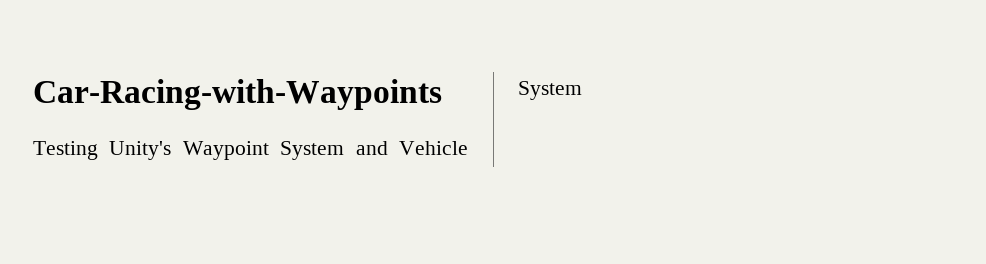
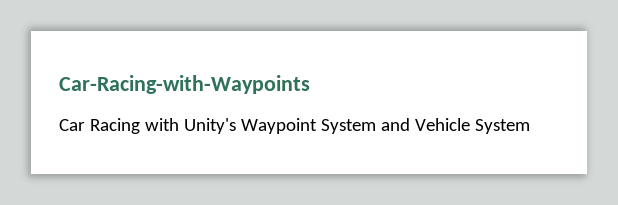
[33,141,98,160] Testing -> [59,118,179,134] Car Racing with

